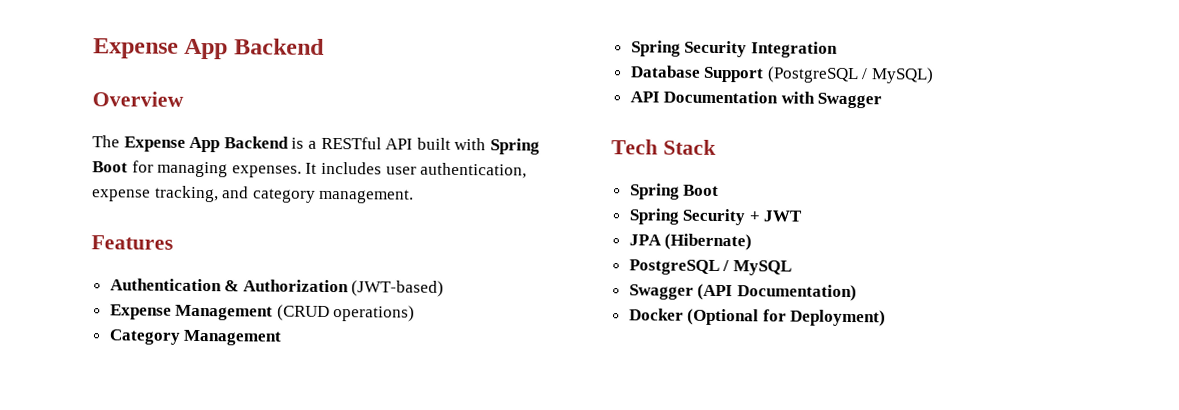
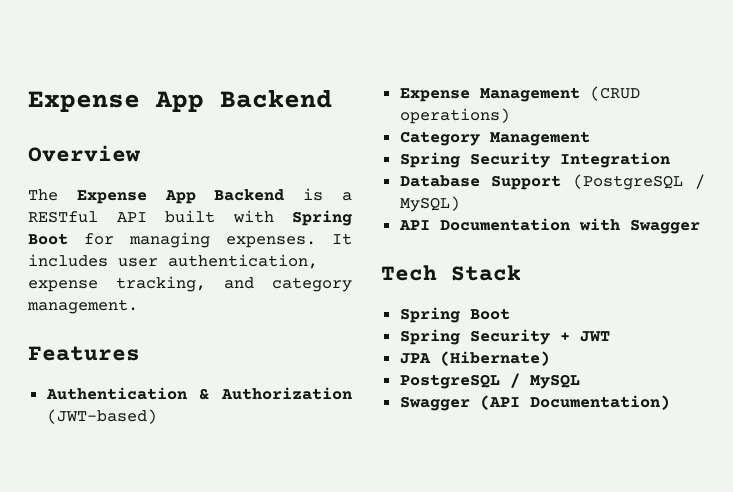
[628,308,887,327] // Docker (Optional for Deployment) -> (670, 402) none

